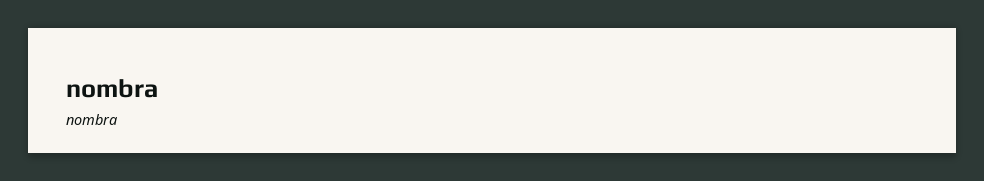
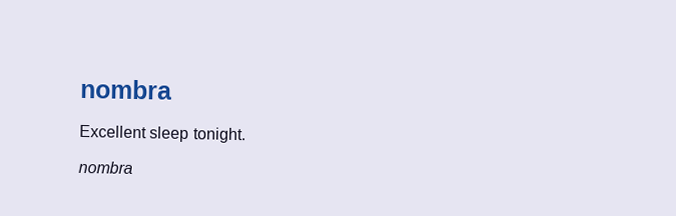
[66,79,158,98] nombra -> [80,78,173,100] [79,124,246,144] nombra // Excellent sleep tonight.

